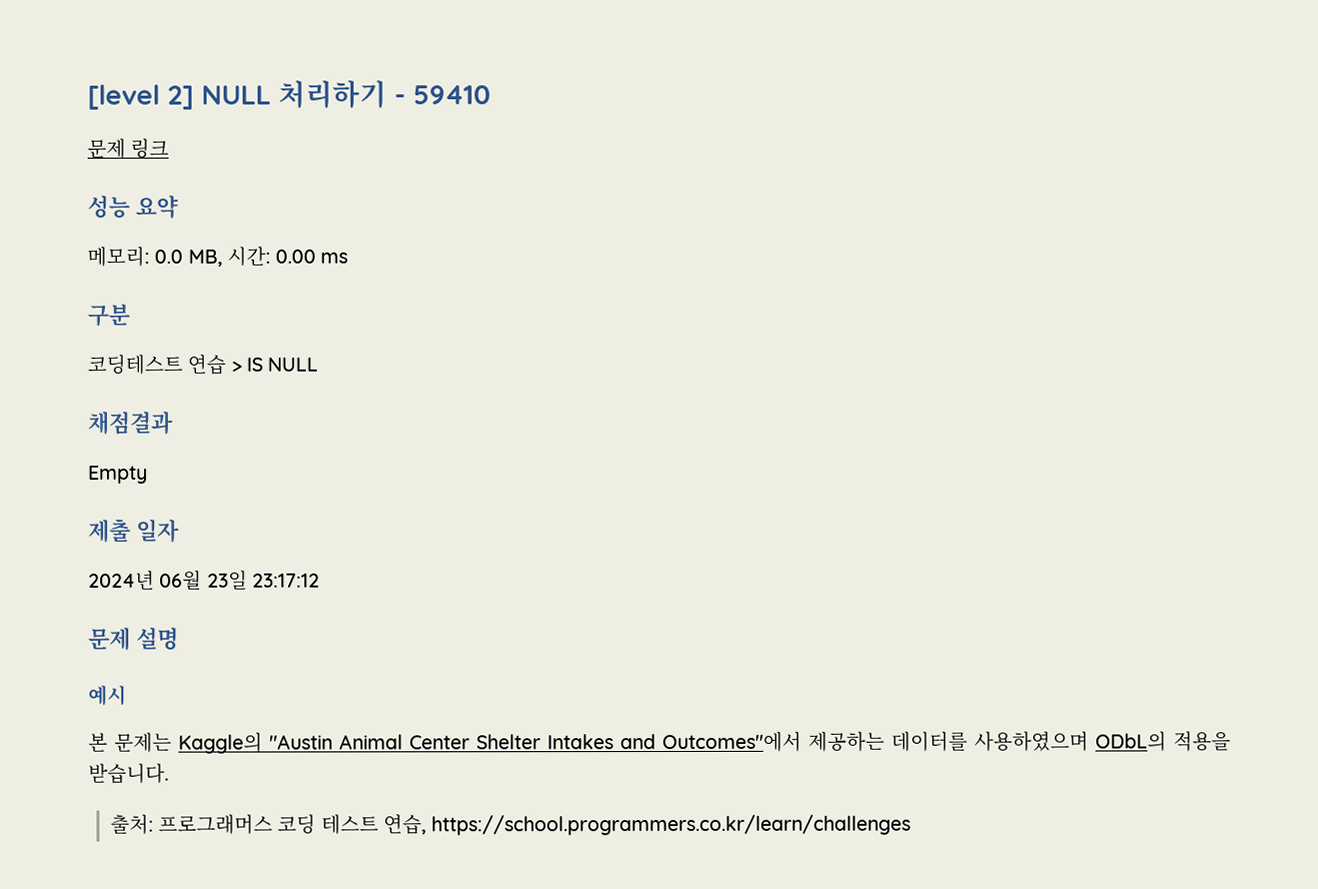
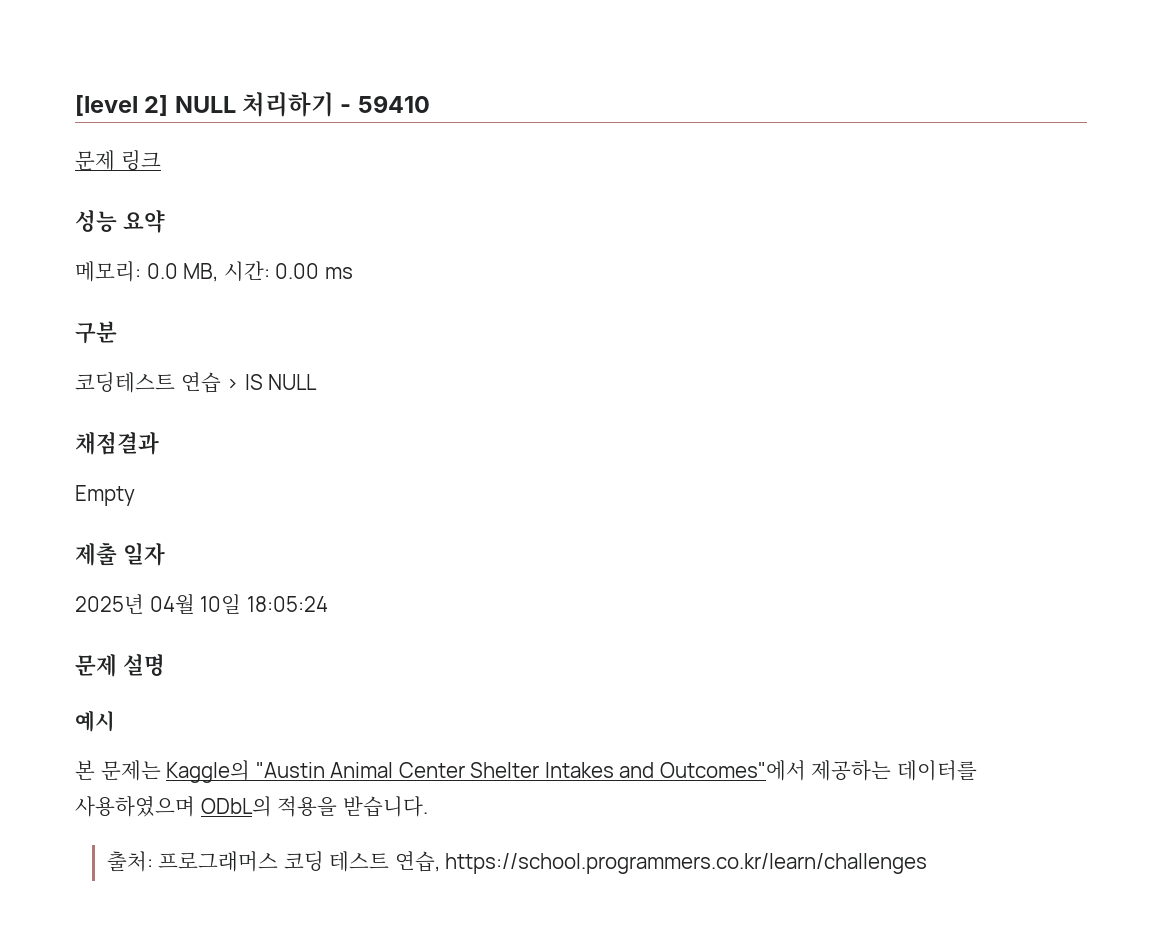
[88,569,320,590] 2024년 06월 23일 23:17:12 -> [75,593,328,614] 2025년 04월 10일 18:05:24

